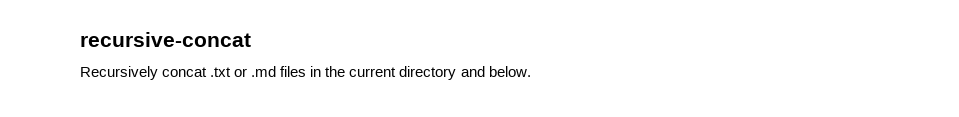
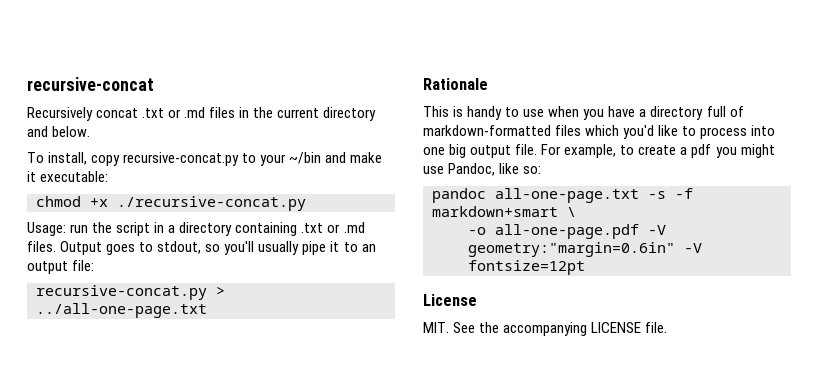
(531, 71) none -> [27,152,383,166] [27,171,109,182] [36,196,306,211] [27,222,365,236] [27,241,376,255] [27,260,95,274] [36,285,225,300] [36,303,207,318] [423,78,488,90] [423,106,744,120] [423,125,776,139] [423,144,775,158] [423,163,542,176] [432,188,693,203] [432,206,576,217] [468,224,666,239] [468,242,702,257] [468,260,585,275] [423,294,477,306] [423,322,668,336] // To install, copy recursive-concat.py to your ~/bin and make it executable: // chmod +x ./recursive-concat.py // Usage: run the script in a directory containing .txt or .md files. Output goes to stdout, so you'll usually pipe it to an output file: // recursive-concat.py > ../all-one-page.txt // Rationale // This is handy to use when you have a directory full of markdown-formatted files which you'd like to process into one big output file. For example, to create a pdf you might use Pandoc, like so: // pandoc all-one-page.txt -s -f markdown+smart \ // -o all-one-page.pdf -V geometry:"margin=0.6in" -V fontsize=12pt // License // MIT. See the accompanying LICENSE file.

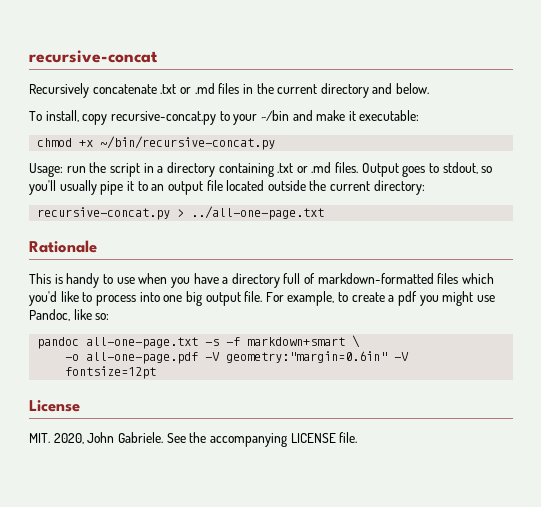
[96,108,139,118] concat -> [92,84,157,94] concatenate
[117,196,306,211] ./recursive-concat.py -> [100,136,276,150] ~/bin/recursive-concat.py
[72,260,95,271] file: -> [206,180,425,195] file located outside the current directory:
(449, 327) none -> [53,432,163,444] 2020, John Gabriele.

